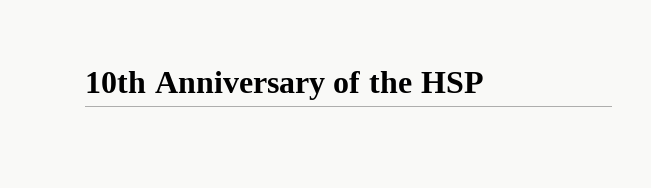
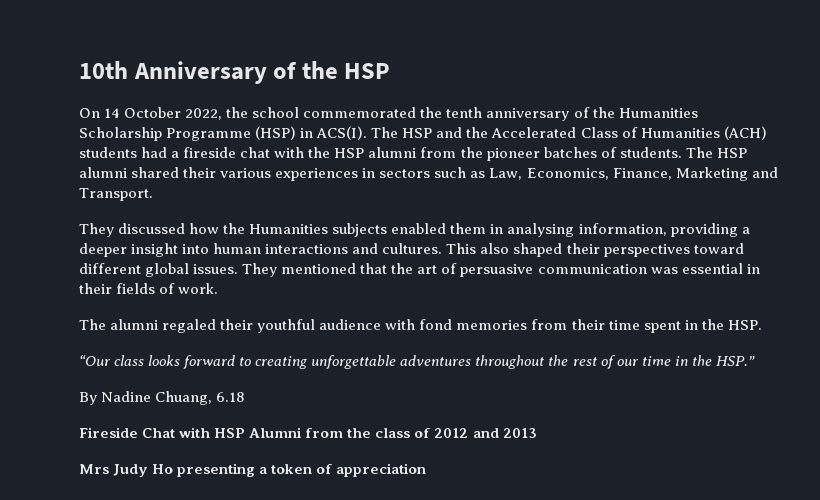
(484, 82) none -> [79,107,698,121] [79,126,767,141] [79,147,747,161] [79,167,778,181] [79,188,153,201] [79,223,750,237] [79,243,744,257] [79,263,760,277] [79,283,219,294] [79,319,762,333] [79,355,755,369] [79,391,246,405] [79,427,537,438] [79,463,427,477] // On 14 October 2022, the school commemorated the tenth anniversary of the Humanities Scholarship Programme (HSP) in ACS(I). The HSP and the Accelerated Class of Humanities (ACH) students had a fireside chat with the HSP alumni from the pioneer batches of students. The HSP alumni shared their various experiences in sectors such as Law, Economics, Finance, Marketing and Transport. // They discussed how the Humanities subjects enabled them in analysing information, providing a deeper insight into human interactions and cultures. This also shaped their perspectives toward different global issues. They mentioned that the art of persuasive communication was essential in their fields of work. // The alumni regaled their youthful audience with fond memories from their time spent in the HSP. // “Our class looks forward to creating unforgettable adventures throughout the rest of our time in the HSP.” // By Nadine Chuang, 6.18 // Fireside Chat with HSP Alumni from the class of 2012 and 2013 // Mrs Judy Ho presenting a token of appreciation

